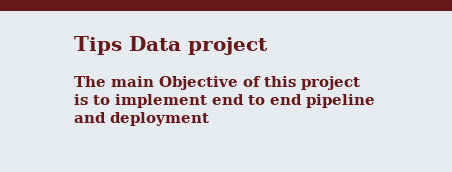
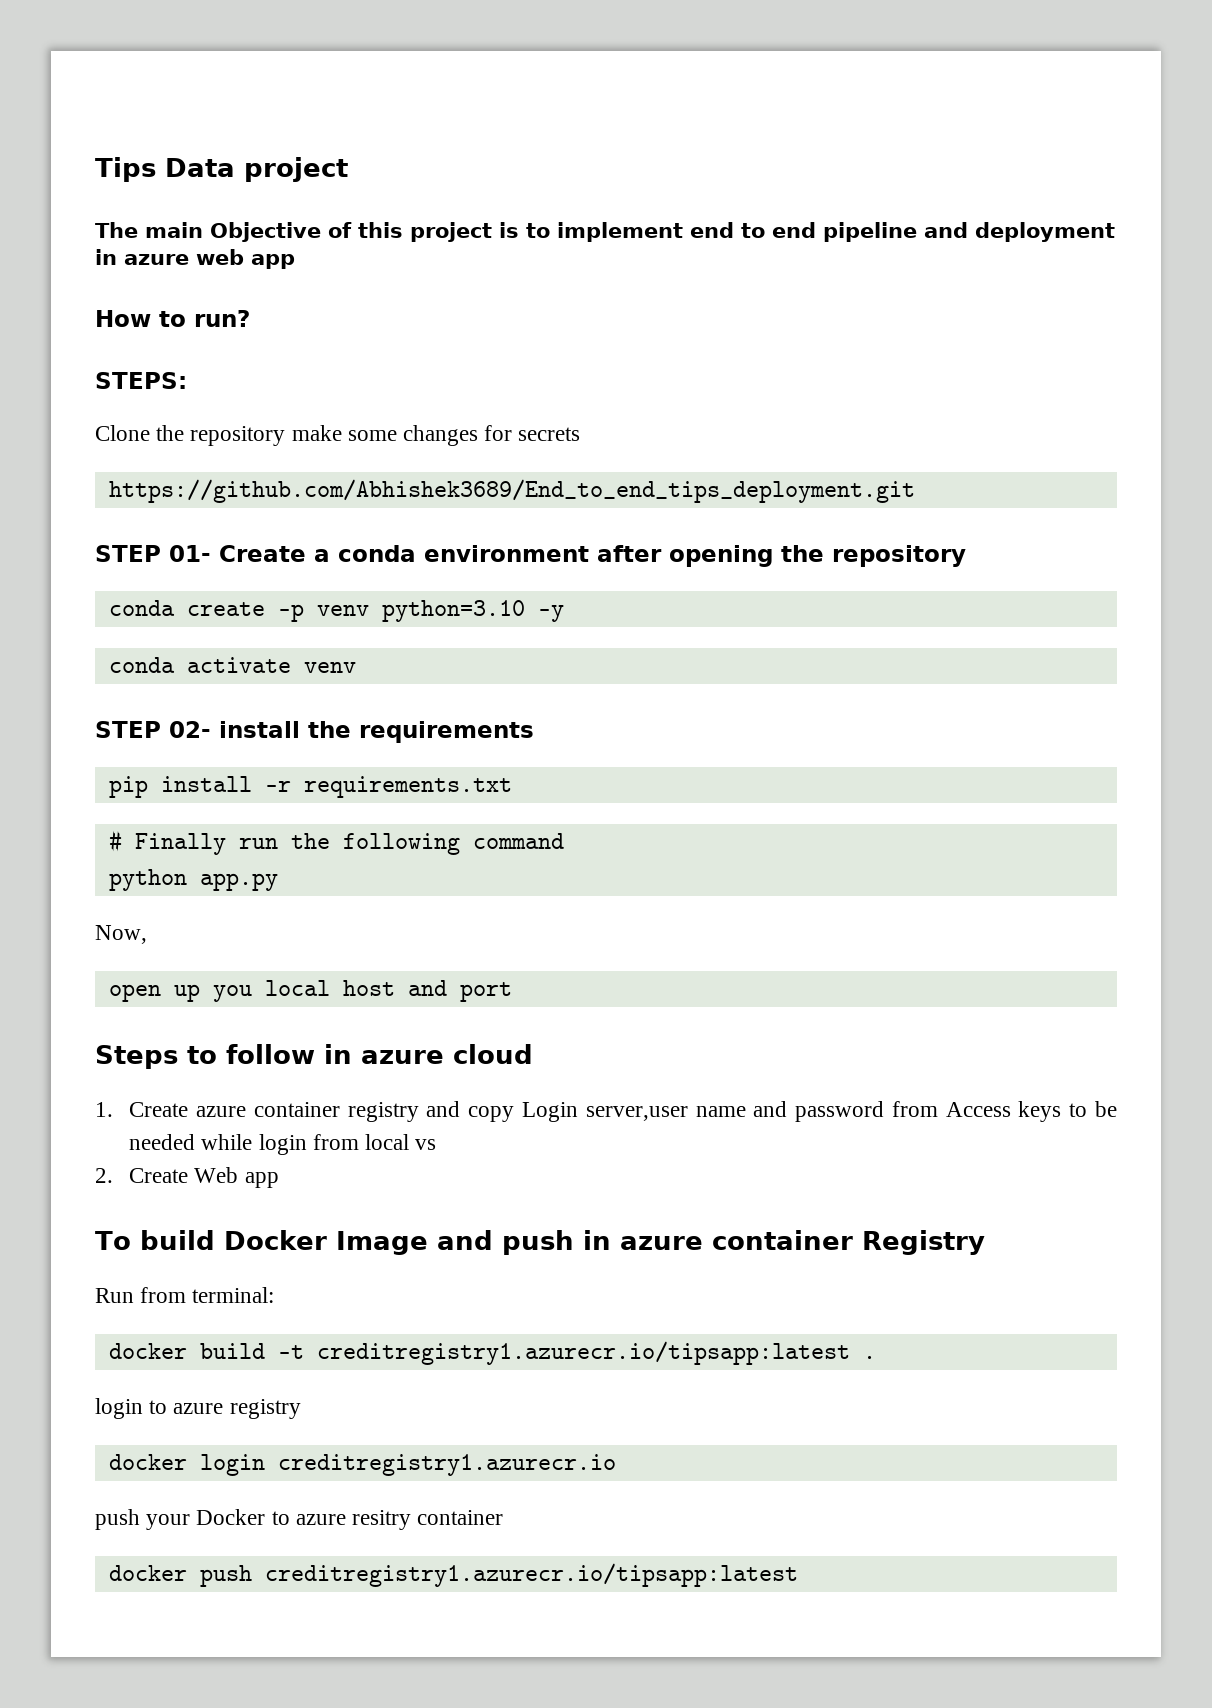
(209, 119) none -> [95,249,295,269] [95,310,250,327] [95,372,187,389] [95,425,581,446] [108,479,915,503] [95,545,966,567] [108,600,564,622] [108,657,356,673] [95,721,534,743] [108,776,512,798] [108,830,564,855] [108,869,278,891] [95,925,147,944] [108,980,512,1002] [95,1044,533,1069] [95,1101,1117,1122] [129,1134,437,1155] [95,1167,279,1188] [95,1230,985,1255] [95,1287,275,1303] [108,1341,876,1365] [95,1398,301,1419] [108,1454,616,1476] [95,1509,504,1530] [108,1563,798,1587] in azure web app // How to run? // STEPS: // Clone the repository make some changes for secrets // https://github.com/Abhishek3689/End_to_end_tips_deployment.git // STEP 01- Create a conda environment after opening the repository // conda create -p venv python=3.10 -y // conda activate venv // STEP 02- install the requirements // pip install -r requirements.txt // # Finally run the following command // python app.py // Now, // open up you local host and port // Steps to follow in azure cloud // 1. Create azure container registry and copy Login server,user name and password from Access keys to be needed while login from local vs // 2. Create Web app // To build Docker Image and push in azure container Registry // Run from terminal: // docker build -t creditregistry1.azurecr.io/tipsapp:latest . // login to azure registry // docker login creditregistry1.azurecr.io // push your Docker to azure resitry container // docker push creditregistry1.azurecr.io/tipsapp:latest

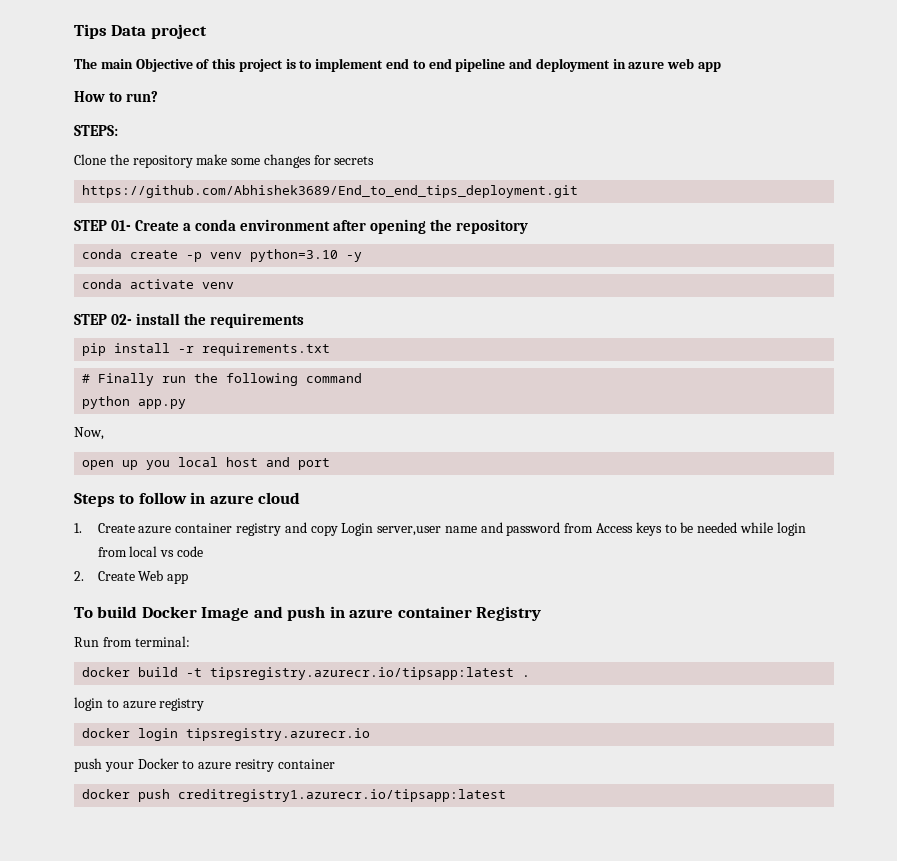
(437, 1144) none -> [176,546,203,557] code
[316,1341,850,1365] creditregistry1.azurecr.io/tipsapp:latest -> [210,667,515,680] tipsregistry.azurecr.io/tipsapp:latest
[277,1454,616,1476] creditregistry1.azurecr.io -> [186,728,371,741] tipsregistry.azurecr.io

